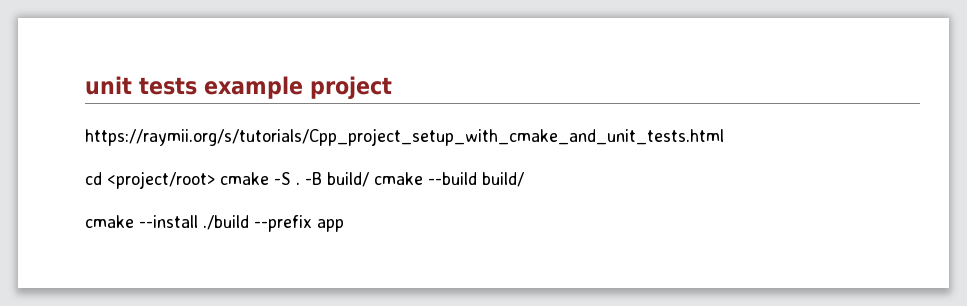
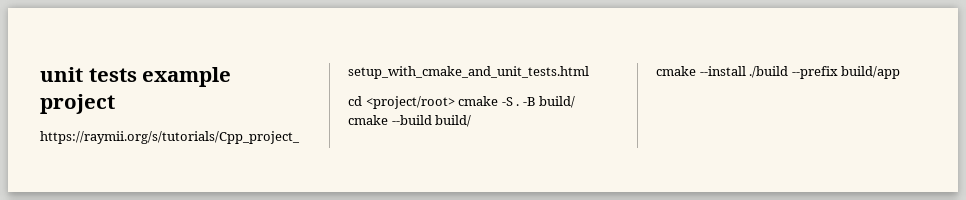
[317,219,344,232] app -> [841,66,901,79] build/app

